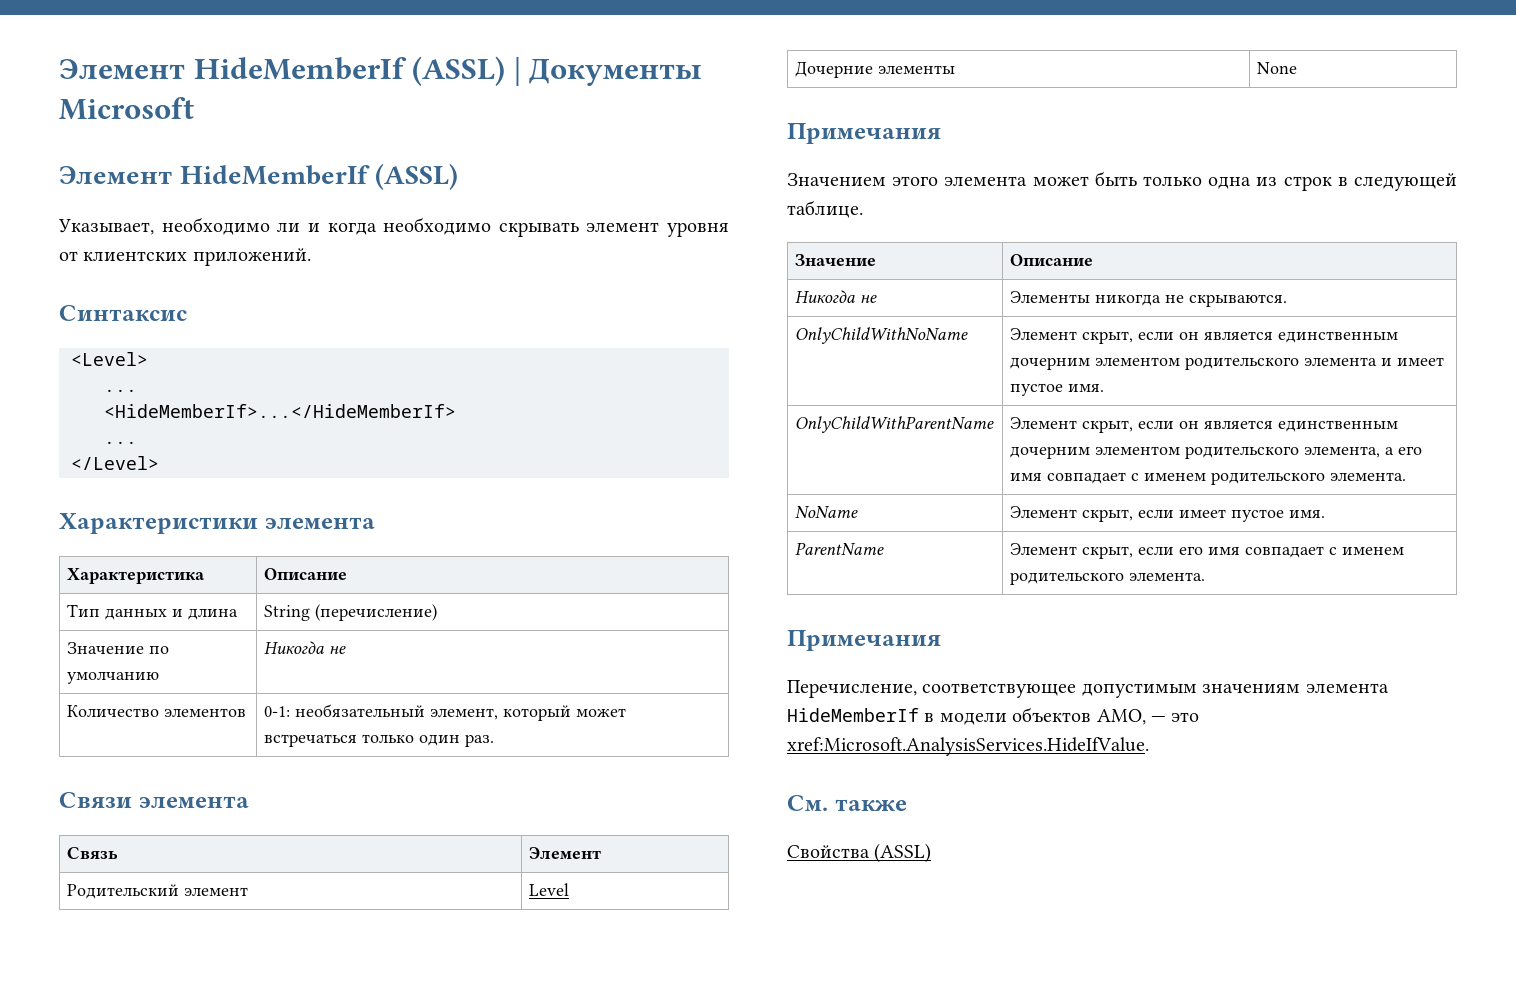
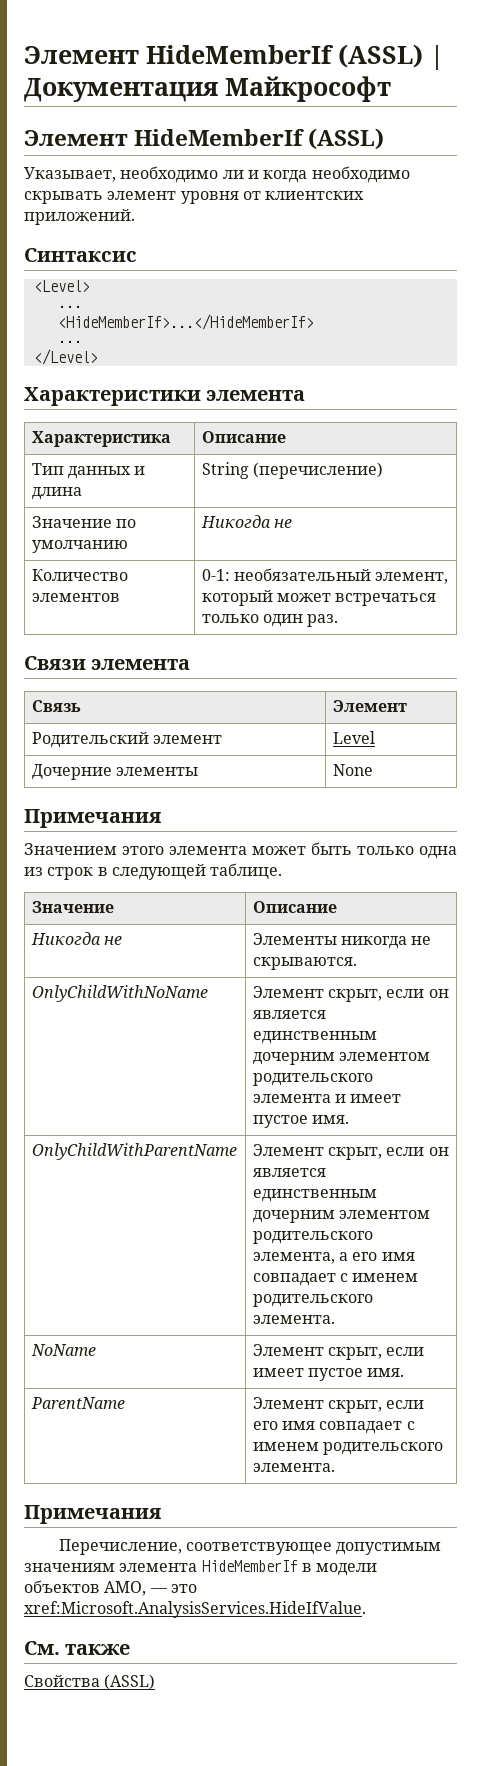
[529,59,703,86] [59,97,194,120] Документы Microsoft -> [24,76,391,102] Документация Майкрософт

